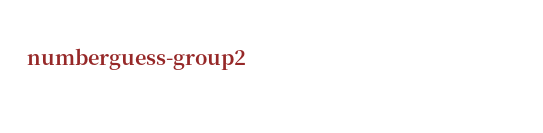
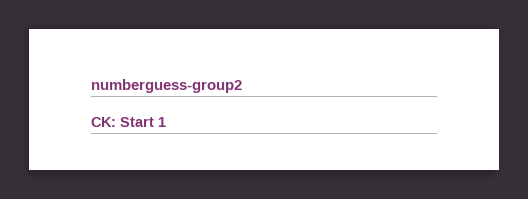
(246, 59) none -> [91,117,166,127] // CK: Start 1

